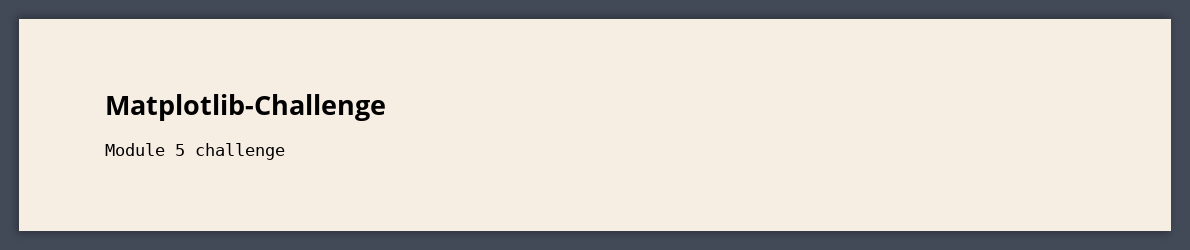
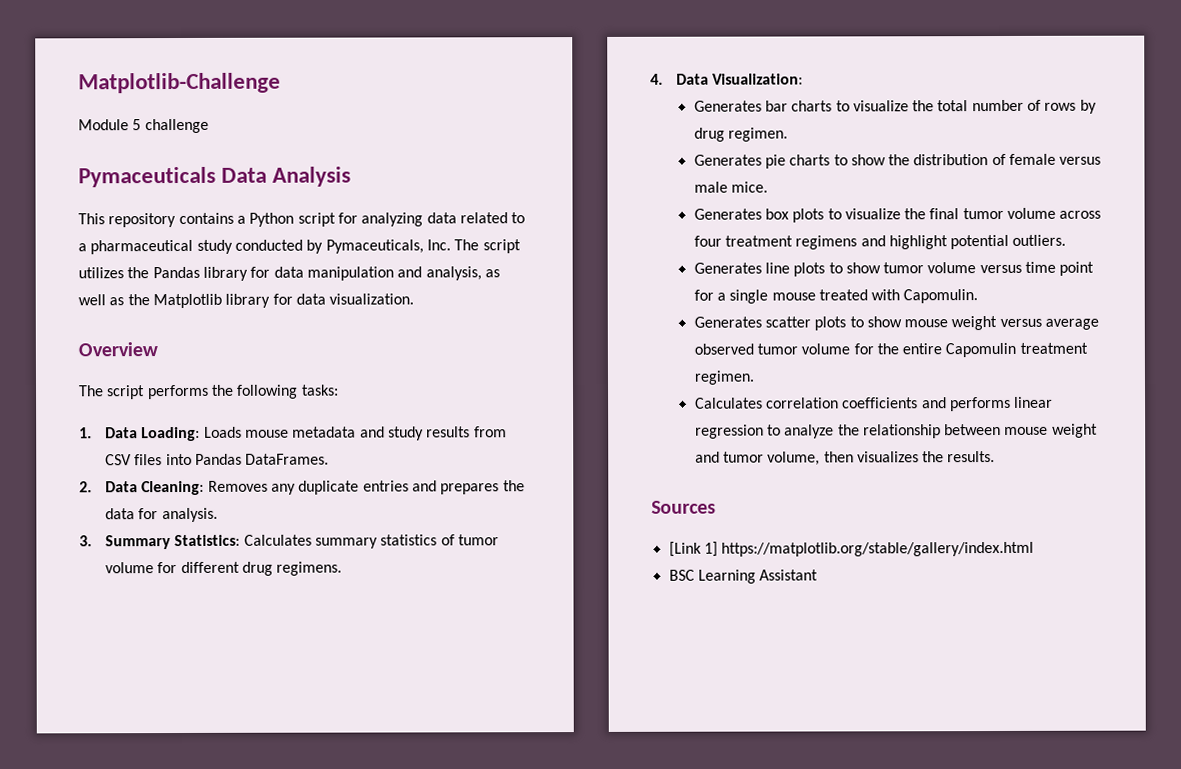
(285, 151) none -> [78,166,352,188] [78,212,526,228] [78,239,521,255] [78,266,500,281] [78,293,415,309] [78,342,158,357] [79,384,339,400] [79,426,507,442] [104,453,330,466] [79,480,525,496] [104,507,218,523] [79,534,499,550] [104,561,343,576] [650,73,804,85] [693,99,1097,114] [693,127,788,142] [693,153,1102,169] [693,181,768,193] [693,207,1102,223] [693,234,1067,250] [693,261,1095,277] [693,289,979,304] [693,316,1100,331] [693,342,1088,358] [693,370,755,385] [694,396,1054,412] [694,423,1098,439] [694,451,996,466] [651,500,716,514] [668,541,1035,557] [668,569,819,584] // Pymaceuticals Data Analysis // This repository contains a Python script for analyzing data related to a pharmaceutical study conducted by Pymaceuticals, Inc. The script utilizes the Pandas library for data manipulation and analysis, as well as the Matplotlib library for data visualization. // Overview // The script performs the following tasks: // 1. Data Loading: Loads mouse metadata and study results from CSV files into Pandas DataFrames. // 2. Data Cleaning: Removes any duplicate entries and prepares the data for analysis. // 3. Summary Statistics: Calculates summary statistics of tumor volume for different drug regimens. // 4. Data Visualization: // Generates bar charts to visualize the total number of rows by drug regimen. // Generates pie charts to show the distribution of female versus male mice. // Generates box plots to visualize the final tumor volume across four treatment regimens and highlight potential outliers. // Generates line plots to show tumor volume versus time point for a single mouse treated with Capomulin. // Generates scatter plots to show mouse weight versus average observed tumor volume for the entire Capomulin treatment regimen. // Calculates correlation coefficients and performs linear regression to analyze the relationship between mouse weight and tumor volume, then visualizes the results. // Sources // [Link 1] https://matplotlib.org/stable/gallery/index.html // BSC Learning Assistant

